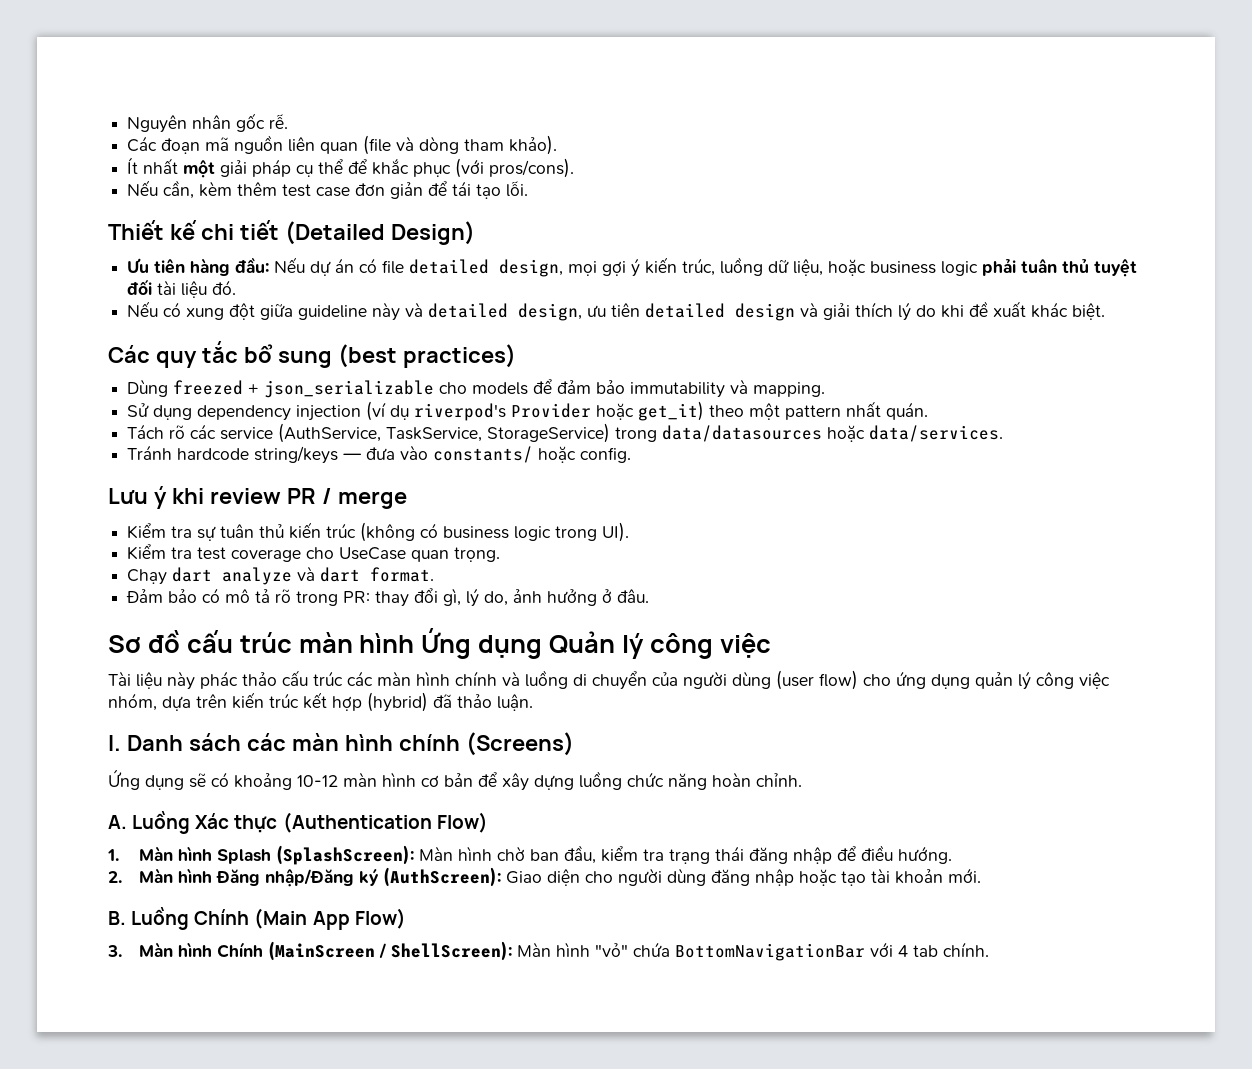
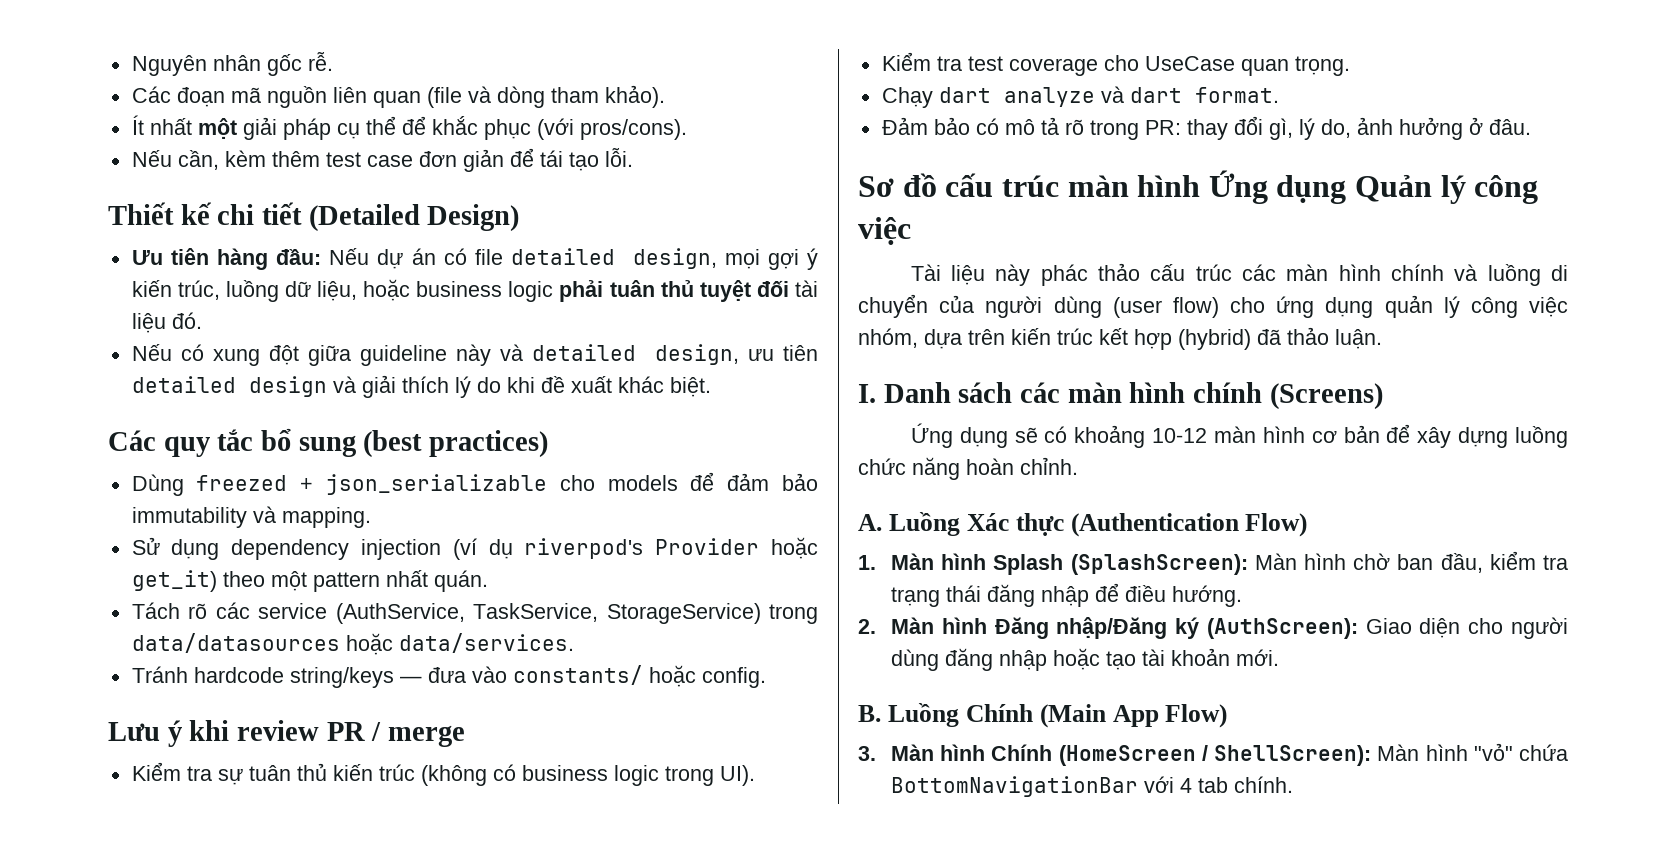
[268,941,376,961] (MainScreen -> [1058,745,1196,766] (HomeScreen

